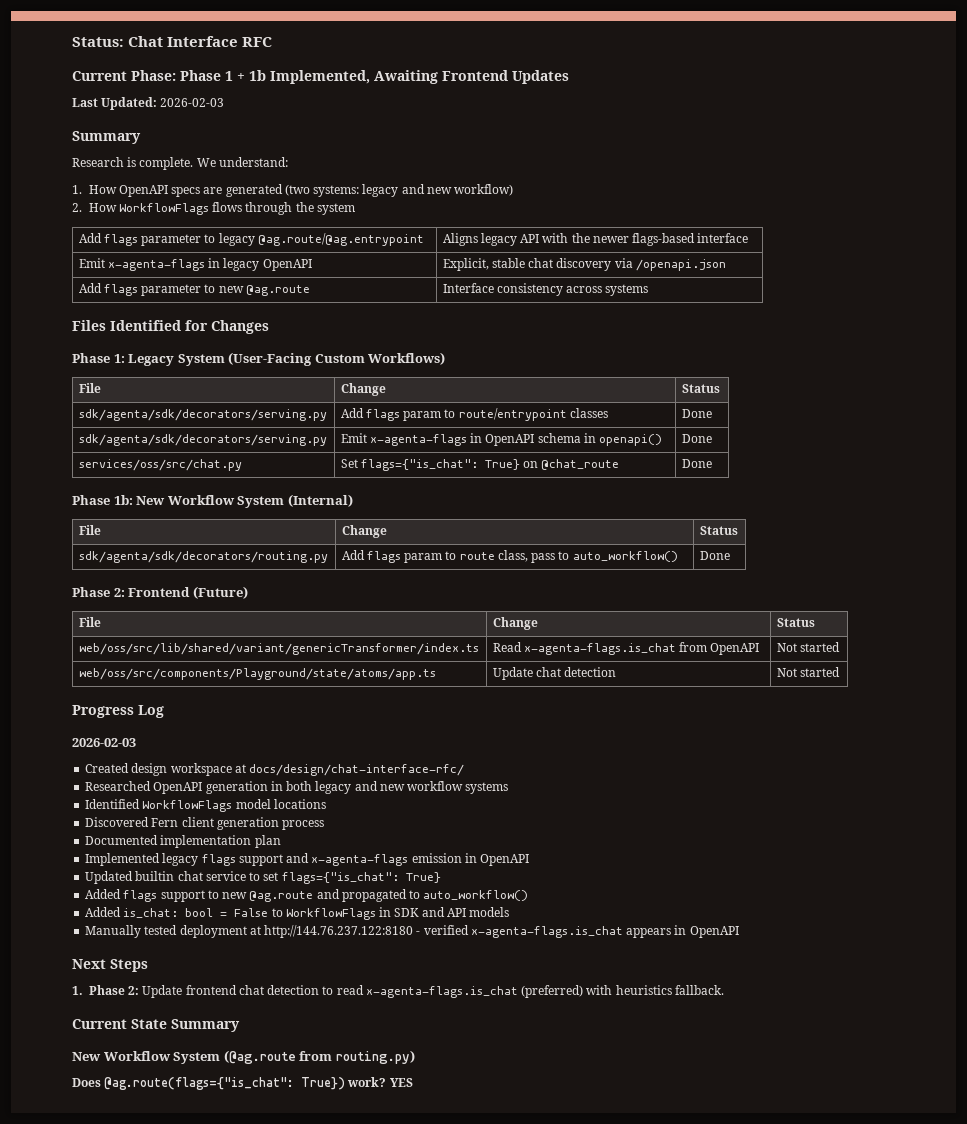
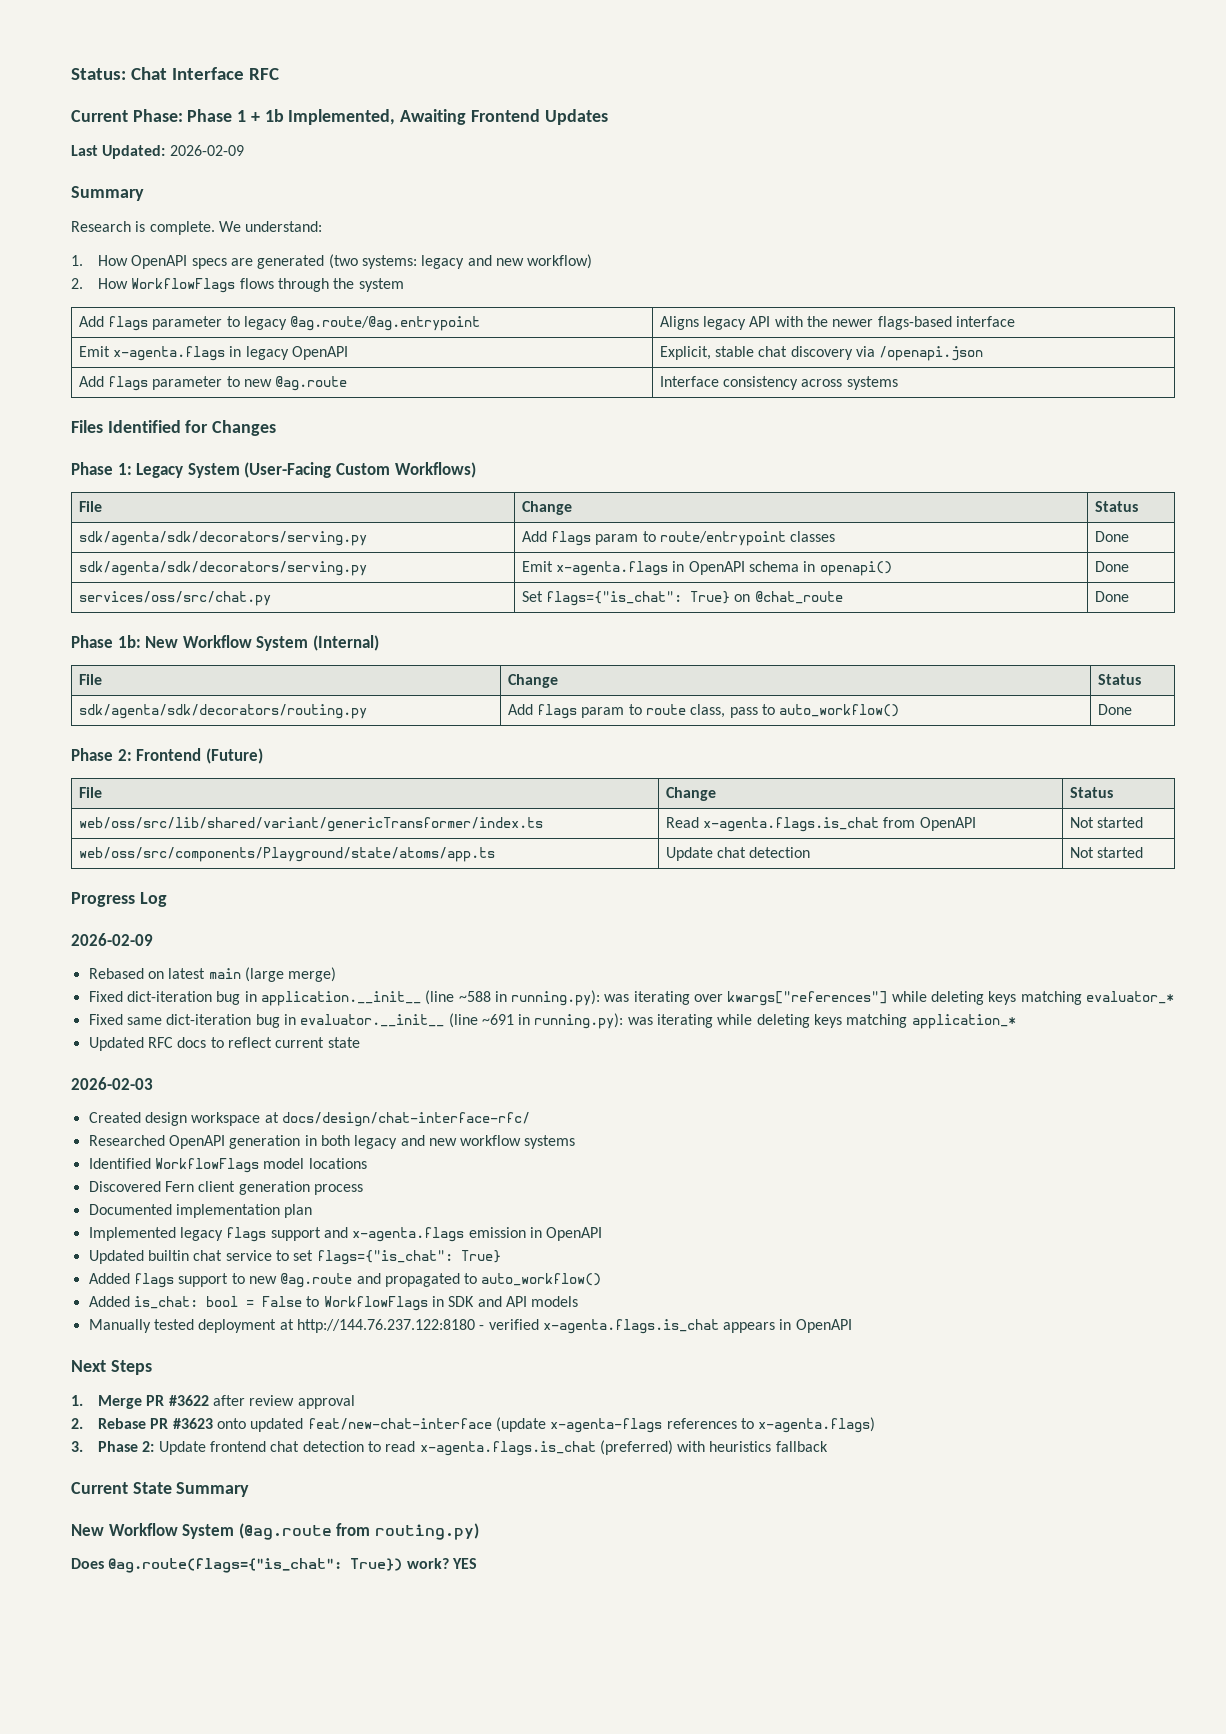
[160,98,225,107] 2026-02-03 -> [169,145,244,156] 2026-02-09
[107,259,205,271] x-agenta-flags -> [112,346,225,361] x-agenta.flags
[369,434,467,446] x-agenta-flags -> [555,561,668,576] x-agenta.flags
[523,643,676,655] x-agenta-flags.is_chat -> [702,817,879,832] x-agenta.flags.is_chat
(164, 711) none -> [71,933,153,946] [88,967,337,982] [88,990,1175,1006] [88,1013,1016,1029] [88,1037,360,1051] // 2026-02-09 // Rebased on latest main (large merge) // Fixed dict-iteration bug in application.__init__ (line ~588 in running.py): was iterating over kwargs["references"] while deleting keys matching evaluator_* // Fixed same dict-iteration bug in evaluator.__init__ (line ~691 in running.py): was iterating while deleting keys matching application_* // Updated RFC docs to reflect current state
[311,854,409,866] x-agenta-flags -> [352,1227,465,1242] x-agenta.flags
[470,926,623,938] x-agenta-flags.is_chat -> [542,1319,719,1334] x-agenta.flags.is_chat
(83, 990) none -> [97,1395,355,1409] [71,1417,876,1433] [71,1441,83,1452] Merge PR #3622 after review approval // 2. Rebase PR #3623 onto updated feat/new-chat-interface (update x-agenta-flags references to x-agenta.flags) // 3.
[365,986,518,998] x-agenta-flags.is_chat -> [419,1441,596,1456] x-agenta.flags.is_chat
[674,985,724,995] fallback. -> [775,1441,828,1452] fallback

